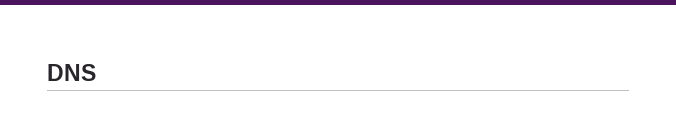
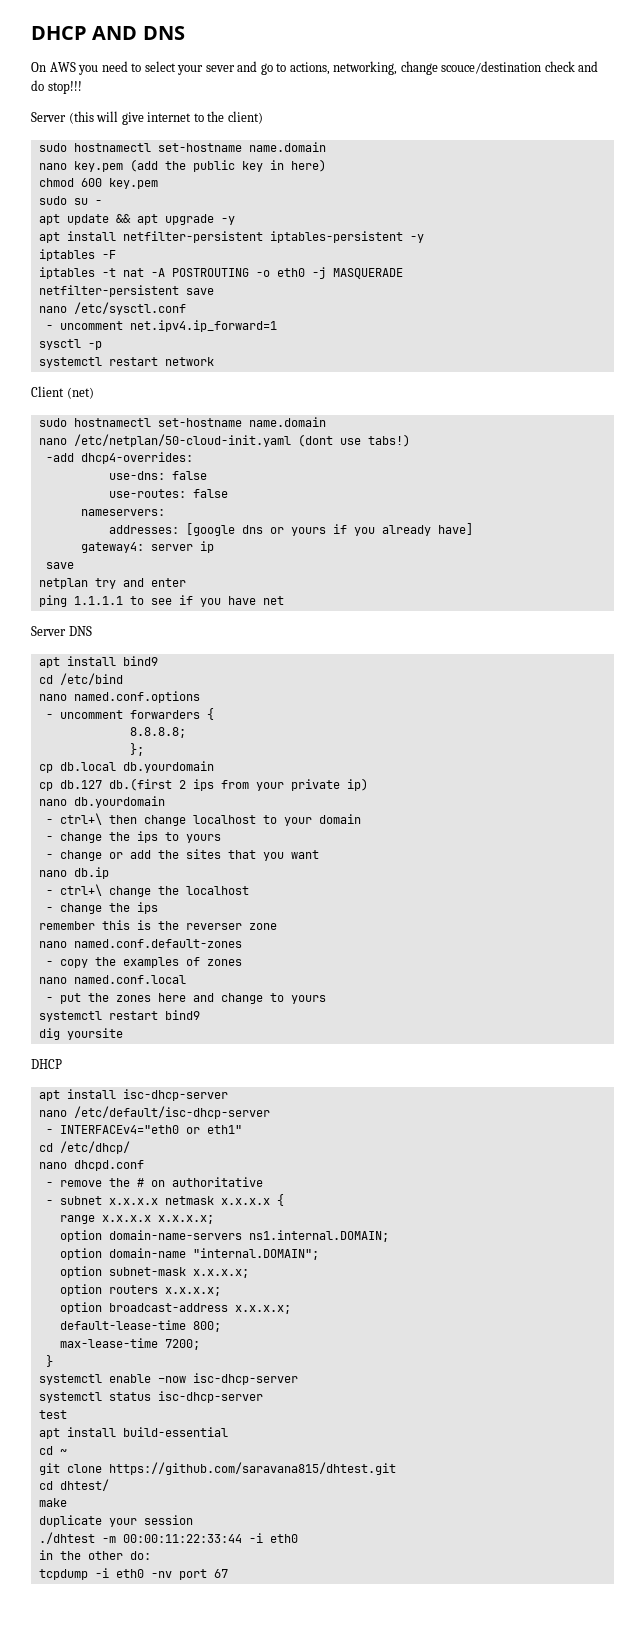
[47,64,96,81] DNS -> [31,26,185,40] [31,61,599,75] [31,80,82,94] [31,111,263,125] [38,142,326,152] [38,159,326,172] [38,178,158,189] [38,196,102,205] [38,214,235,225] [38,231,424,243] [38,249,116,261] [38,267,403,279] [38,285,214,297] [38,302,186,315] [45,320,277,332] [38,339,102,350] [38,357,214,368] [31,386,94,399] [38,417,326,427] [38,434,410,447] [45,452,193,464] [108,471,207,480] [108,489,228,498] [80,509,165,516] [108,523,473,536] [80,541,214,553] [45,562,74,569] [38,578,186,589] [38,595,284,607] [31,626,92,636] [38,656,158,668] [38,673,123,685] [38,691,200,703] [45,708,214,720] [129,727,186,738] [129,743,144,756] [38,761,214,773] [38,778,368,791] [38,796,165,808] [45,813,361,826] [45,831,221,843] [45,849,319,861] [38,867,109,879] [45,884,249,897] [45,902,158,914] [38,920,277,930] [38,939,242,948] [45,957,242,968] [38,975,186,984] [45,993,326,1004] [38,1010,200,1022] [38,1028,123,1040] [31,1059,62,1069] [38,1089,228,1101] [38,1106,270,1119] [45,1125,242,1134] [38,1141,130,1154] [38,1160,144,1171] [45,1177,263,1187] [45,1194,284,1206] [59,1215,214,1224] [59,1230,389,1242] [59,1248,319,1260] [59,1266,249,1278] [59,1284,221,1296] [59,1302,291,1314] [59,1320,221,1332] [59,1338,200,1350] [45,1355,53,1367] [38,1373,298,1385] [38,1391,263,1403] [38,1410,67,1419] [38,1427,228,1439] [38,1446,67,1455] [38,1462,396,1475] [38,1479,109,1491] [38,1498,67,1507] [38,1515,193,1527] [38,1532,298,1544] [38,1550,151,1560] [38,1568,228,1580] DHCP AND DNS // On AWS you need to select your sever and go to actions, networking, change scouce/destination check and do stop!!! // Server (this will give internet to the client) // sudo hostnamectl set-hostname name.domain // nano key.pem (add the public key in here) // chmod 600 key.pem // sudo su - // apt update && apt upgrade -y // apt install netfilter-persistent iptables-persistent -y // iptables -F // iptables -t nat -A POSTROUTING -o eth0 -j MASQUERADE // netfilter-persistent save // nano /etc/sysctl.conf // - uncomment net.ipv4.ip_forward=1 // sysctl -p // systemctl restart network // Client (net) // sudo hostnamectl set-hostname name.domain // nano /etc/netplan/50-cloud-init.yaml (dont use tabs!) // -add dhcp4-overrides: // use-dns: false // use-routes: false // nameservers: // addresses: [google dns or yours if you already have] // gateway4: server ip // save // netplan try and enter // ping 1.1.1.1 to see if you have net // Server DNS // apt install bind9 // cd /etc/bind // nano named.conf.options // - uncomment forwarders { // 8.8.8.8; // }; // cp db.local db.yourdomain // cp db.127 db.(first 2 ips from your private ip) // nano db.yourdomain // - ctrl+\ then change localhost to your domain // - change the ips to yours // - change or add the sites that you want // nano db.ip // - ctrl+\ change the localhost // - change the ips // remember this is the reverser zone // nano named.conf.default-zones // - copy the examples of zones // nano named.conf.local // - put the zones here and change to yours // systemctl restart bind9 // dig yoursite // DHCP // apt install isc-dhcp-server // nano /etc/default/isc-dhcp-server // - INTERFACEv4="eth0 or eth1" // cd /etc/dhcp/ // nano dhcpd.conf // - remove the # on authoritative // - subnet x.x.x.x netmask x.x.x.x { // range x.x.x.x x.x.x.x; // option domain-name-servers ns1.internal.DOMAIN; // option domain-name "internal.DOMAIN"; // option subnet-mask x.x.x.x; // option routers x.x.x.x; // option broadcast-address x.x.x.x; // default-lease-time 800; // max-lease-time 7200; // } // systemctl enable –now isc-dhcp-server // systemctl status isc-dhcp-server // test // apt install build-essential // cd ~ // git clone https://github.com/saravana815/dhtest.git // cd dhtest/ // make // duplicate your session // ./dhtest -m 00:00:11:22:33:44 -i eth0 // in the other do: // tcpdump -i eth0 -nv port 67

